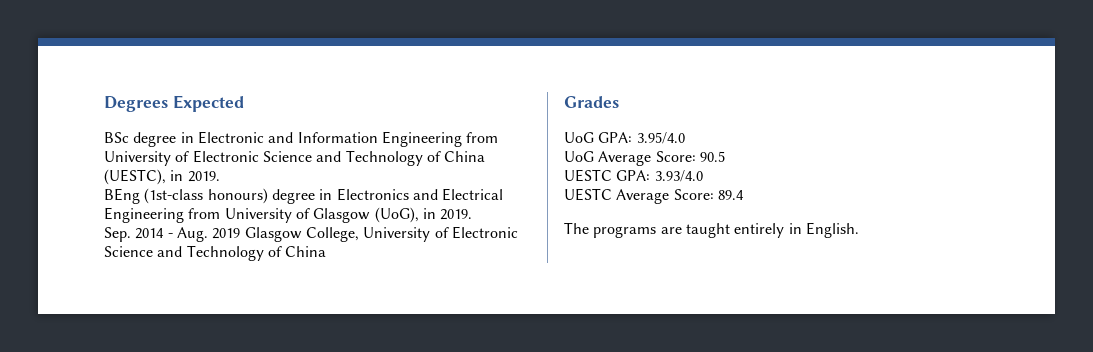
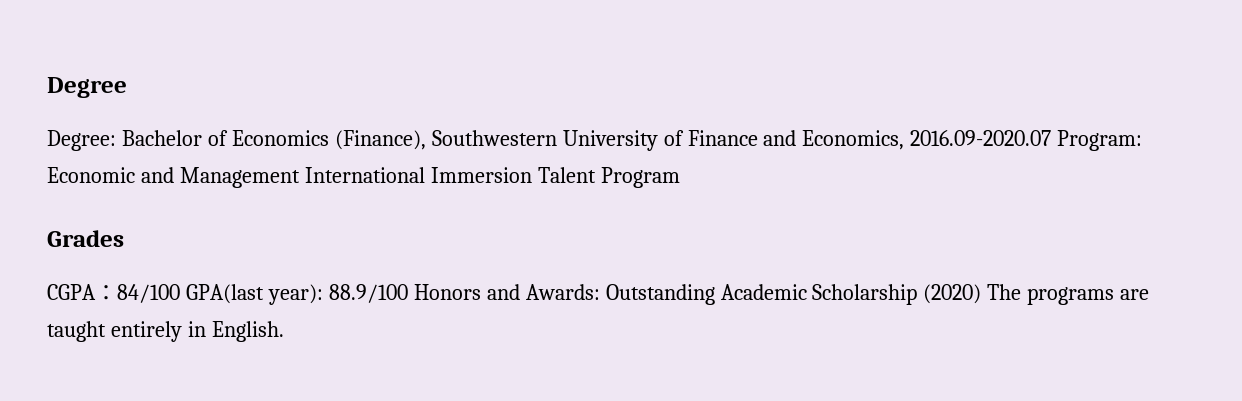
[104,95,244,112] [104,131,499,147] [104,150,486,166] [104,169,220,185] [104,188,504,204] [104,207,473,223] [104,226,518,242] [104,245,327,261] [564,96,619,108] [564,132,685,144] [564,151,725,166] [564,169,703,182] [564,188,744,204] Degrees Expected // BSc degree in Electronic and Information Engineering from University of Electronic Science and Technology of China (UESTC), in 2019. // BEng (1st-class honours) degree in Electronics and Electrical Engineering from University of Glasgow (UoG), in 2019. // Sep. 2014 - Aug. 2019 Glasgow College, University of Electronic Science and Technology of China // Grades // UoG GPA: 3.95/4.0 // UoG Average Score: 90.5 // UESTC GPA: 3.93/4.0 // UESTC Average Score: 89.4 // -> [47,77,127,98] [47,130,1143,151] [47,167,680,188] [47,230,124,247] [47,284,982,305] Degree // Degree: Bachelor of Economics (Finance), Southwestern University of Finance and Economics, 2016.09-2020.07 Program: Economic and Management International Immersion Talent Program // Grades // CGPA：84/100 GPA(last year): 88.9/100 Honors and Awards: Outstanding Academic Scholarship (2020)

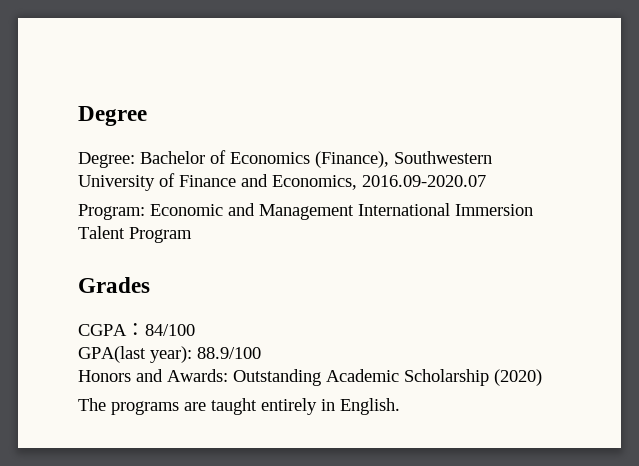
(1052, 138) none -> (486, 181) //
(180, 293) none -> (195, 330) //
(408, 293) none -> (261, 353) //
(982, 294) none -> (542, 377) //

